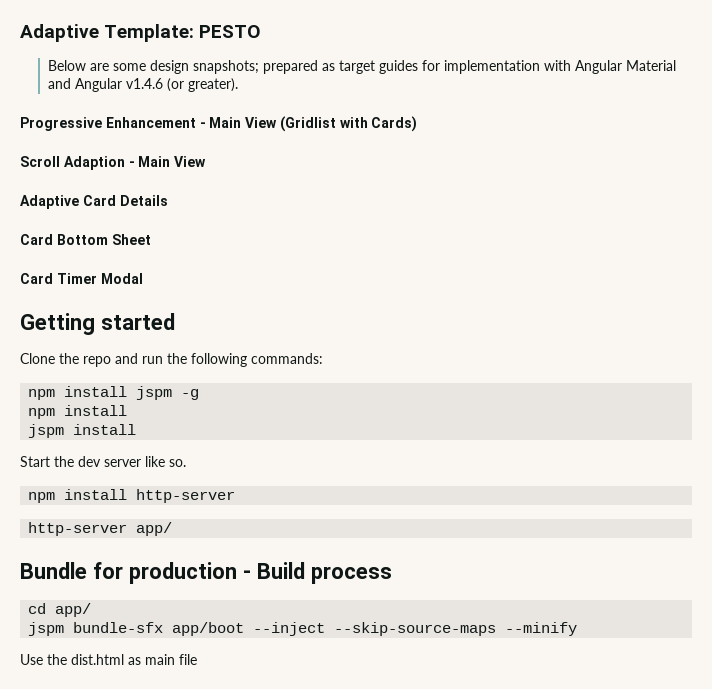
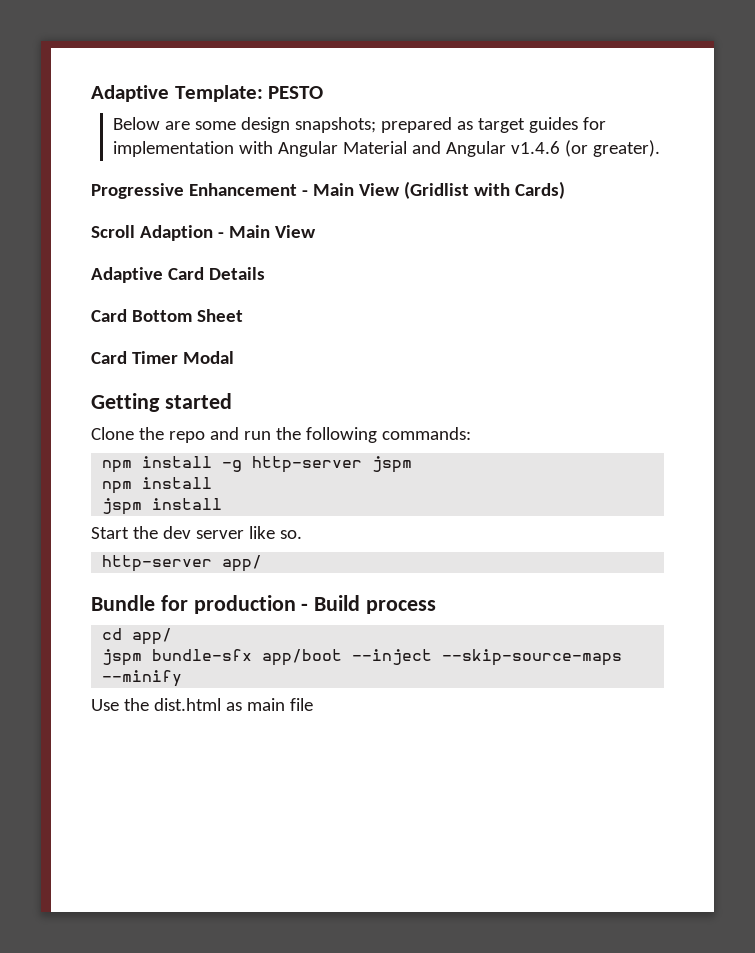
[136,386,200,400] jspm -g -> [222,456,413,473] -g http-server jspm
[28,489,236,503] // npm install http-server -> (302, 534) none

